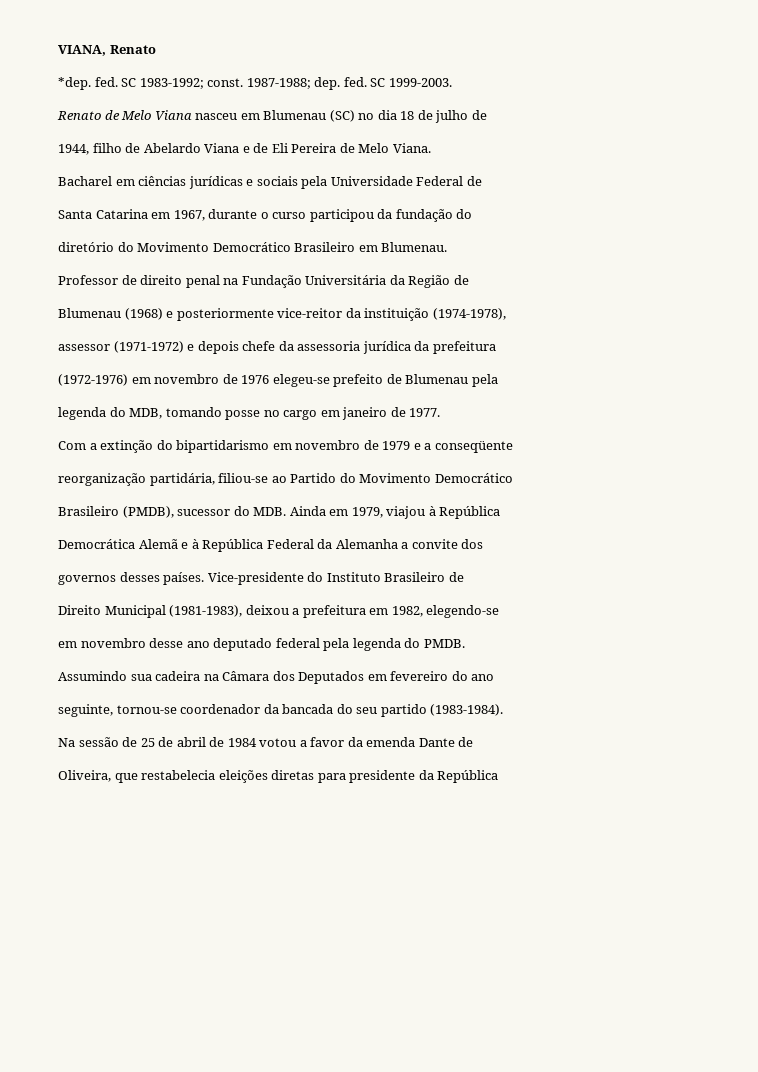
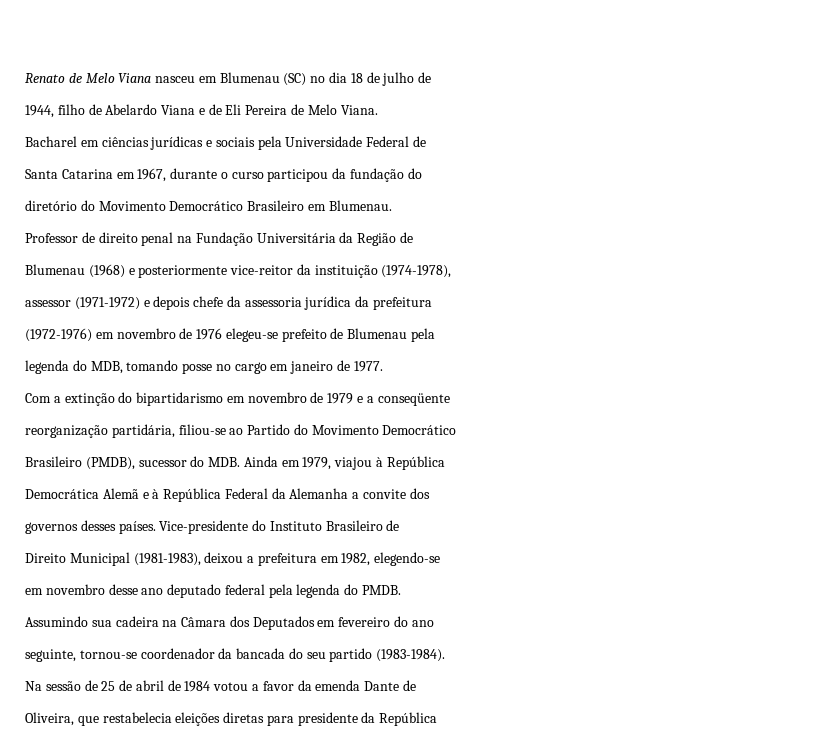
[58,45,156,56] [58,77,452,90] VIANA, Renato // *dep. fed. SC 1983-1992; const. 1987-1988; dep. fed. SC 1999-2003. // -> (25, 78) none

